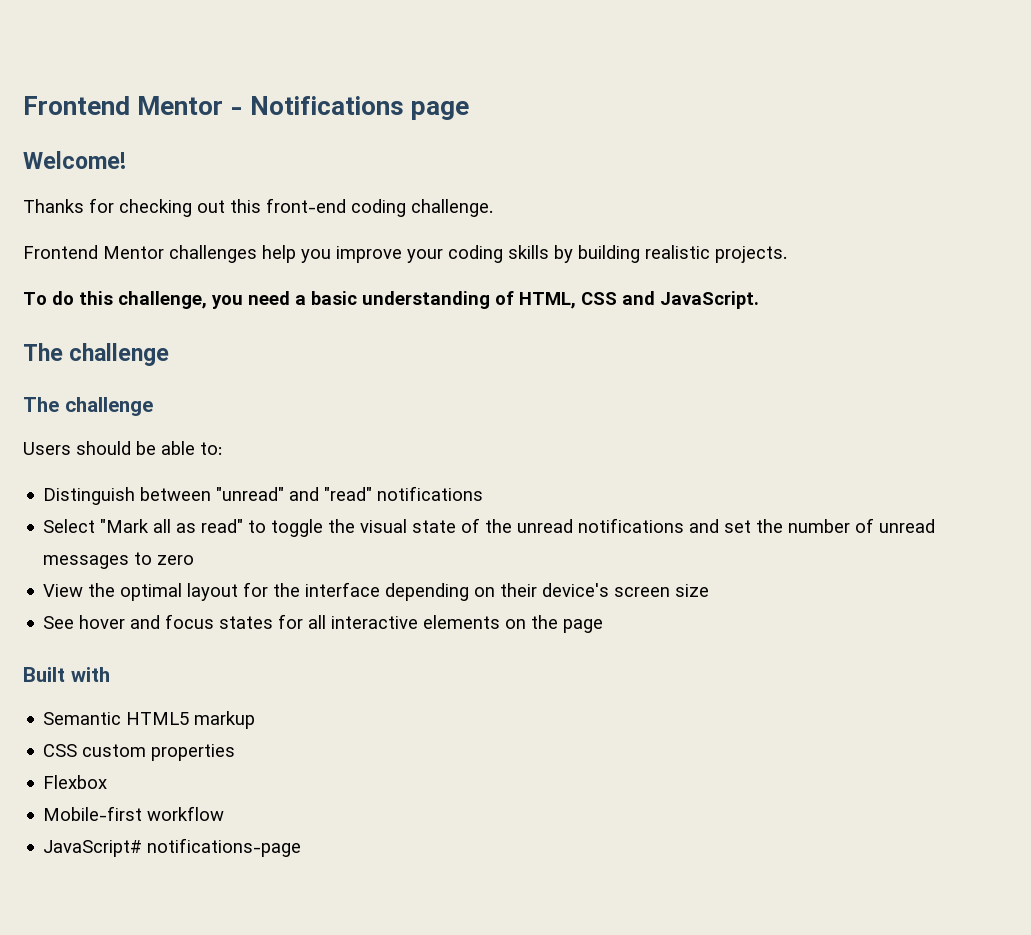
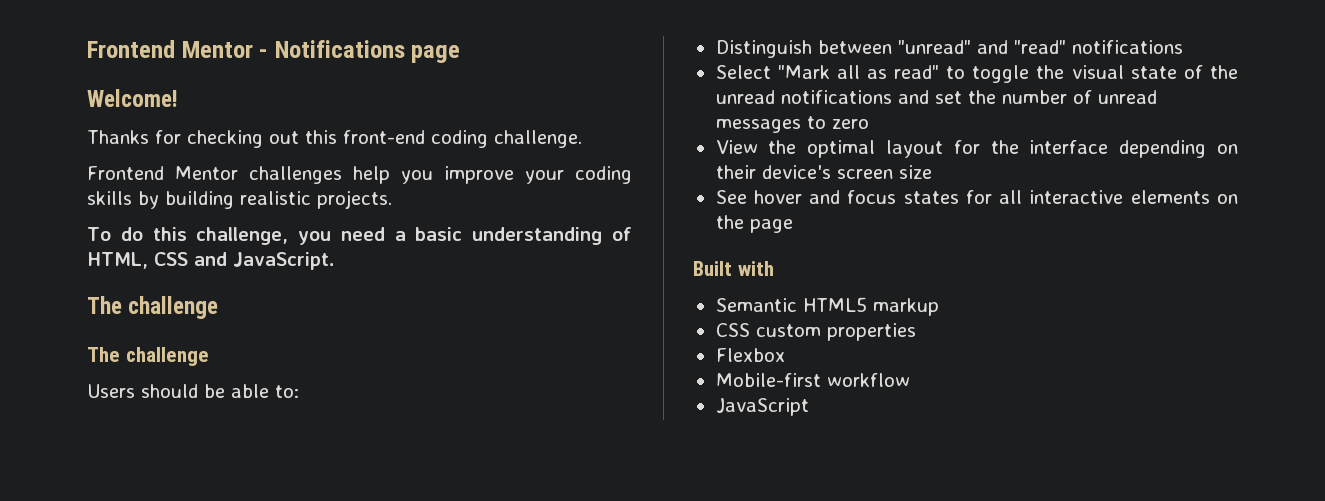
[43,838,302,857] JavaScript# notifications-page -> [715,398,809,416] JavaScript

